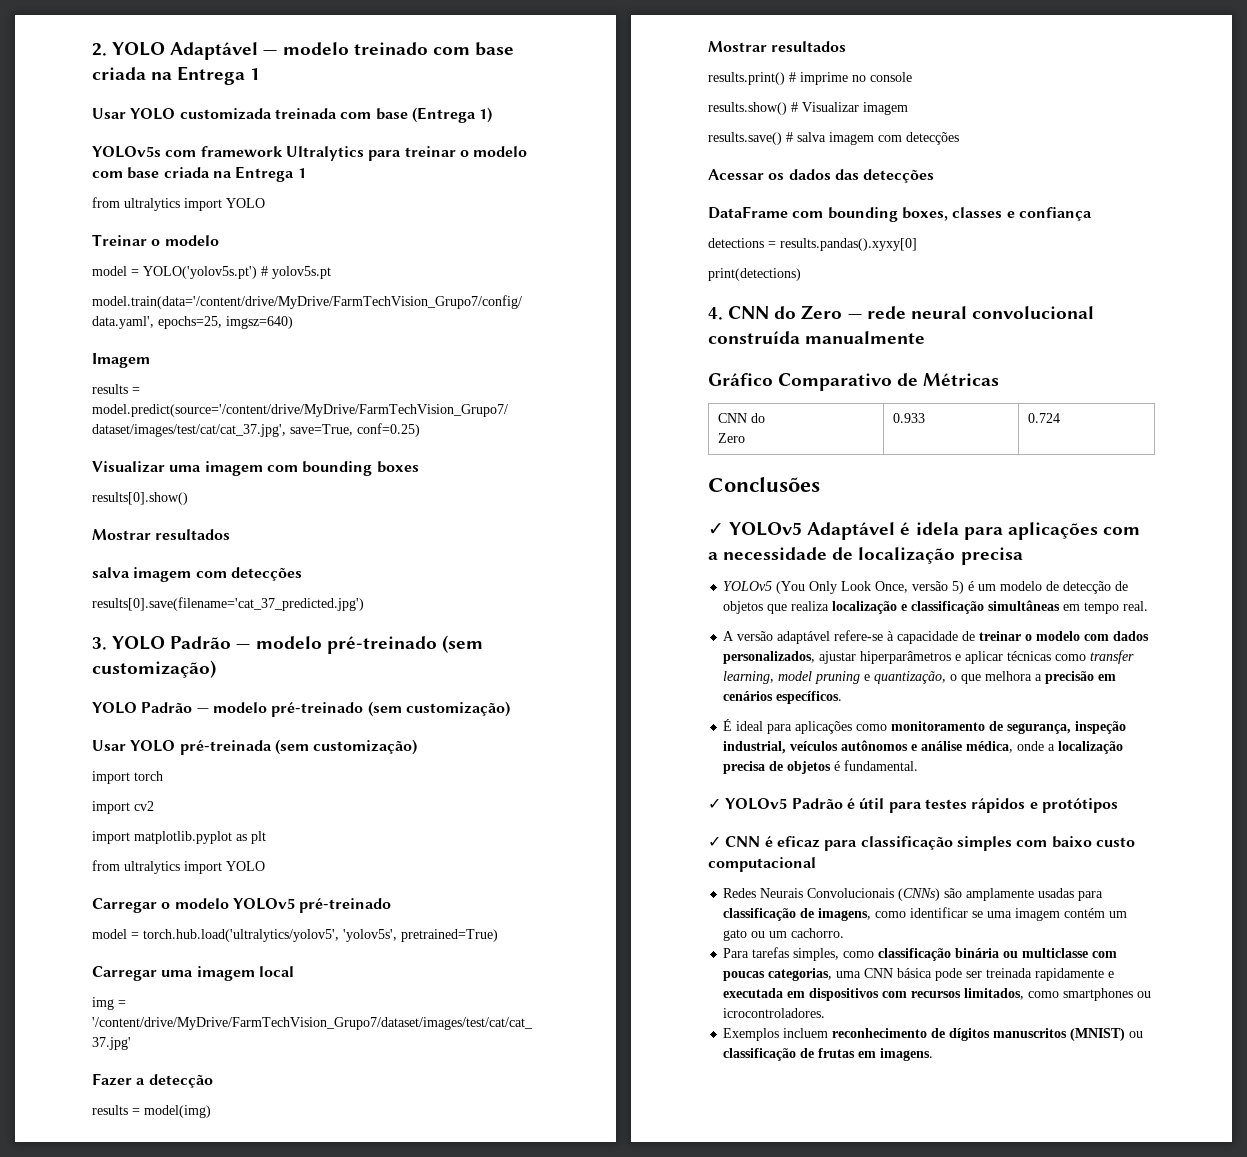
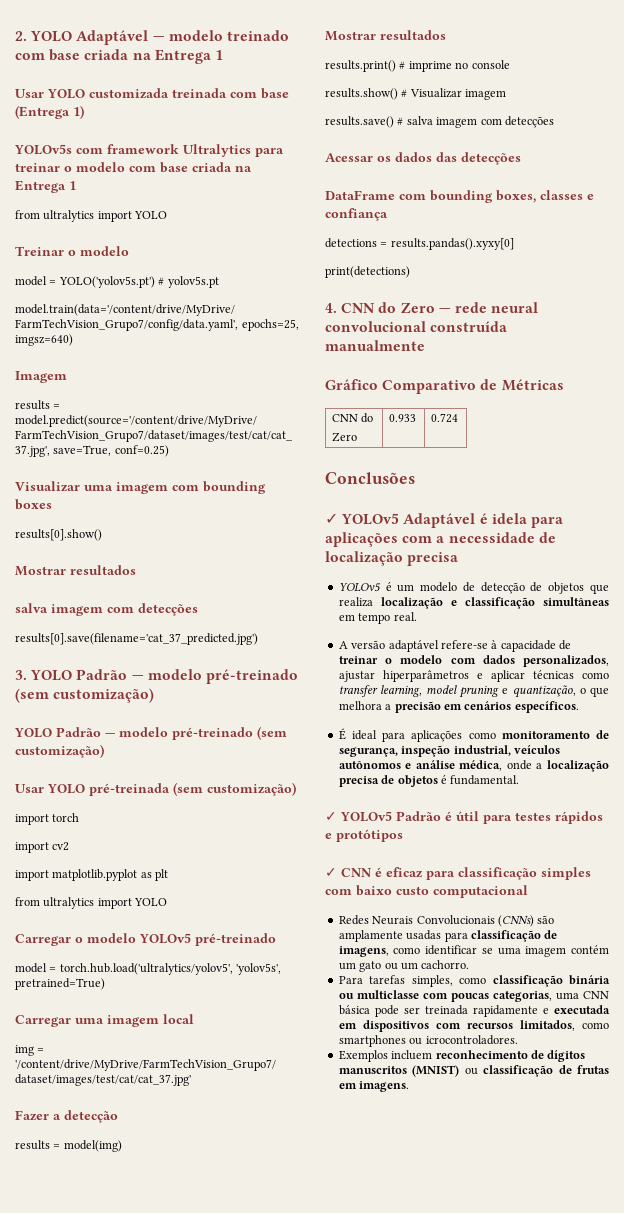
[776,581,965,594] (You Only Look Once, versão 5) -> (381, 587) none

